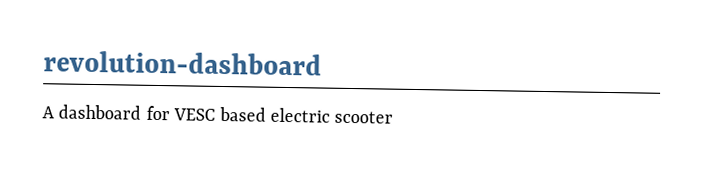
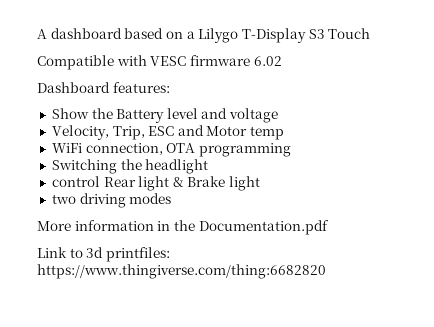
[43,50,322,76] revolution-dashboard // -> (37, 34) none
[145,105,394,124] for VESC based electric scooter -> [124,28,371,43] [37,55,282,70] [37,82,170,93] [51,108,279,123] [51,125,285,140] [51,143,291,157] [51,159,209,174] [51,176,261,191] [51,193,172,208] [37,220,329,235] [37,247,170,262] [37,264,326,279] based on a Lilygo T-Display S3 Touch // Compatible with VESC firmware 6.02 // Dashboard features: // Show the Battery level and voltage // Velocity, Trip, ESC and Motor temp // WiFi connection, OTA programming // Switching the headlight // control Rear light & Brake light // two driving modes // More information in the Documentation.pdf // Link to 3d printfiles: https://www.thingiverse.com/thing:6682820

